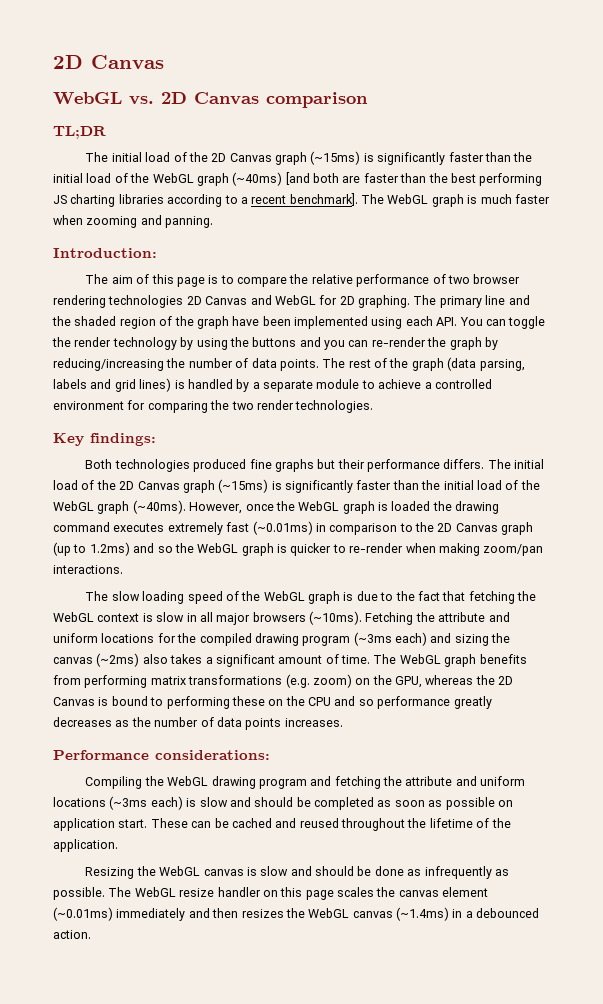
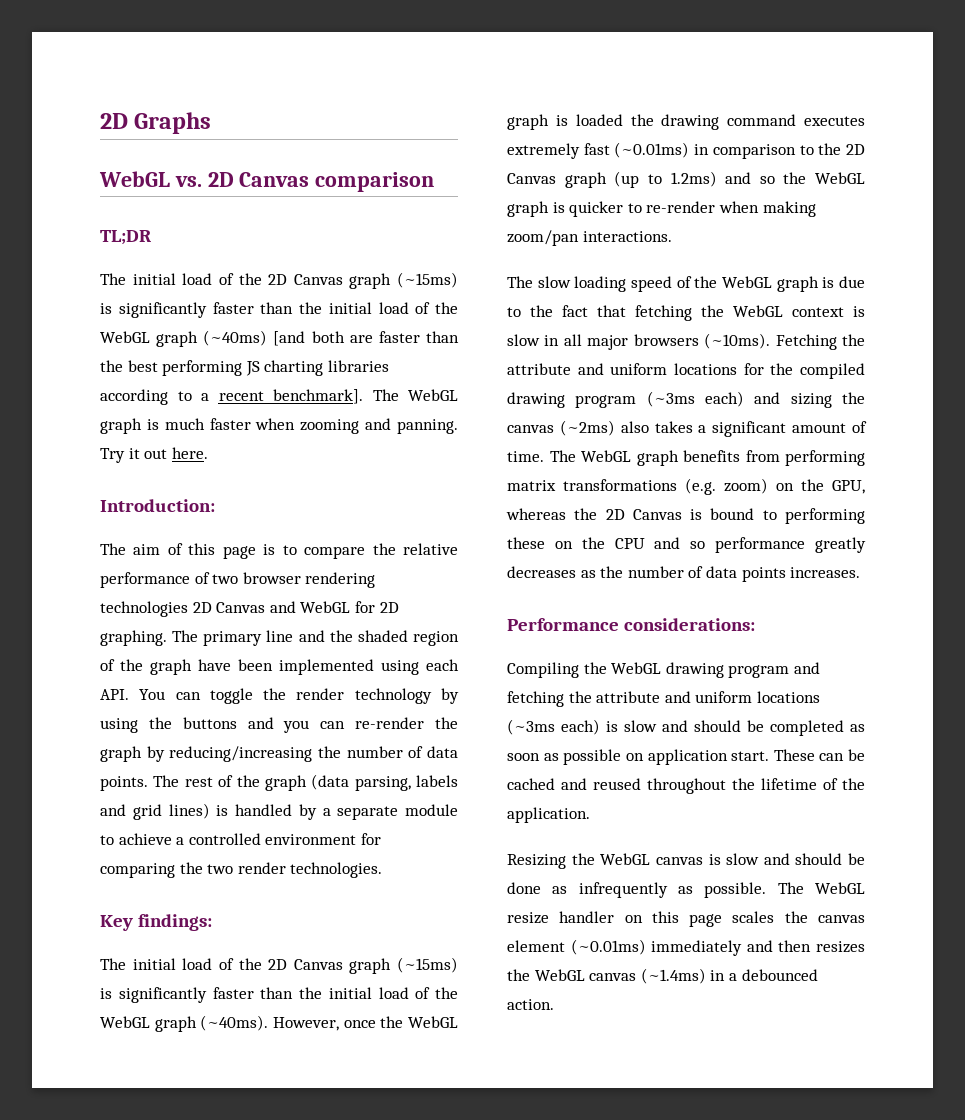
[53,55,164,69] 2D Canvas -> [100,112,212,134] 2D Graphs
(214, 222) none -> [100,447,208,463] Try it out here.
[85,459,485,472] Both technologies produced fine graphs but their performance differs. -> (213, 922) none

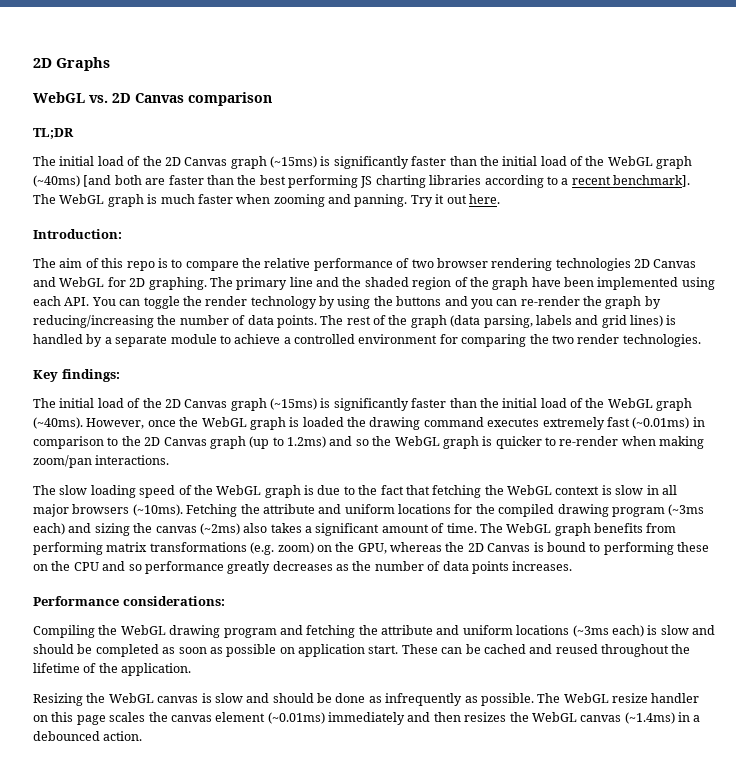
[222,546,256,559] page -> [126,261,155,271] repo

